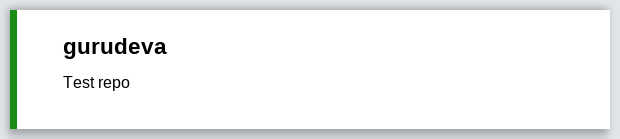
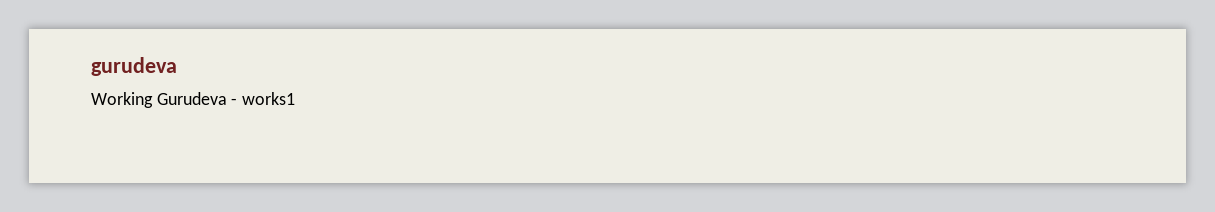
[63,76,131,91] Test repo -> [91,92,296,108] Working Gurudeva - works1

